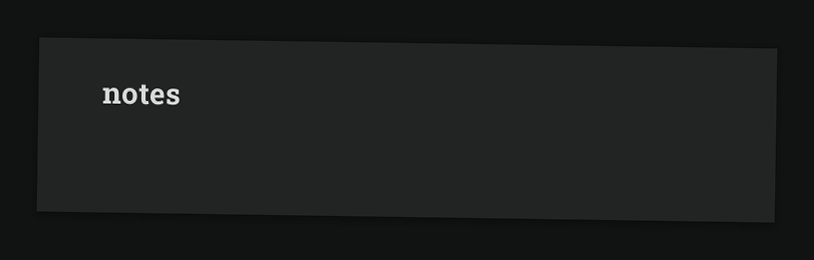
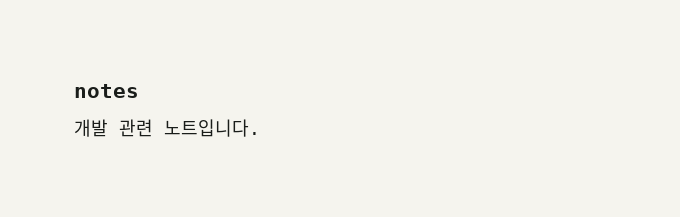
(181, 94) none -> [74,119,260,137] // 개발 관련 노트입니다.

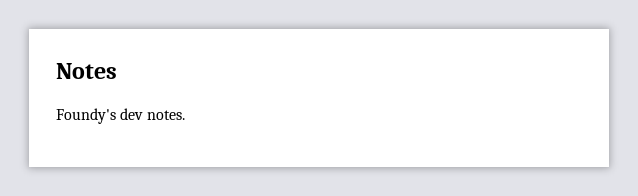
[74,84,139,98] [74,119,260,137] notes // 개발 관련 노트입니다. -> [56,63,117,79] [56,108,186,124] Notes // Foundy's dev notes.

